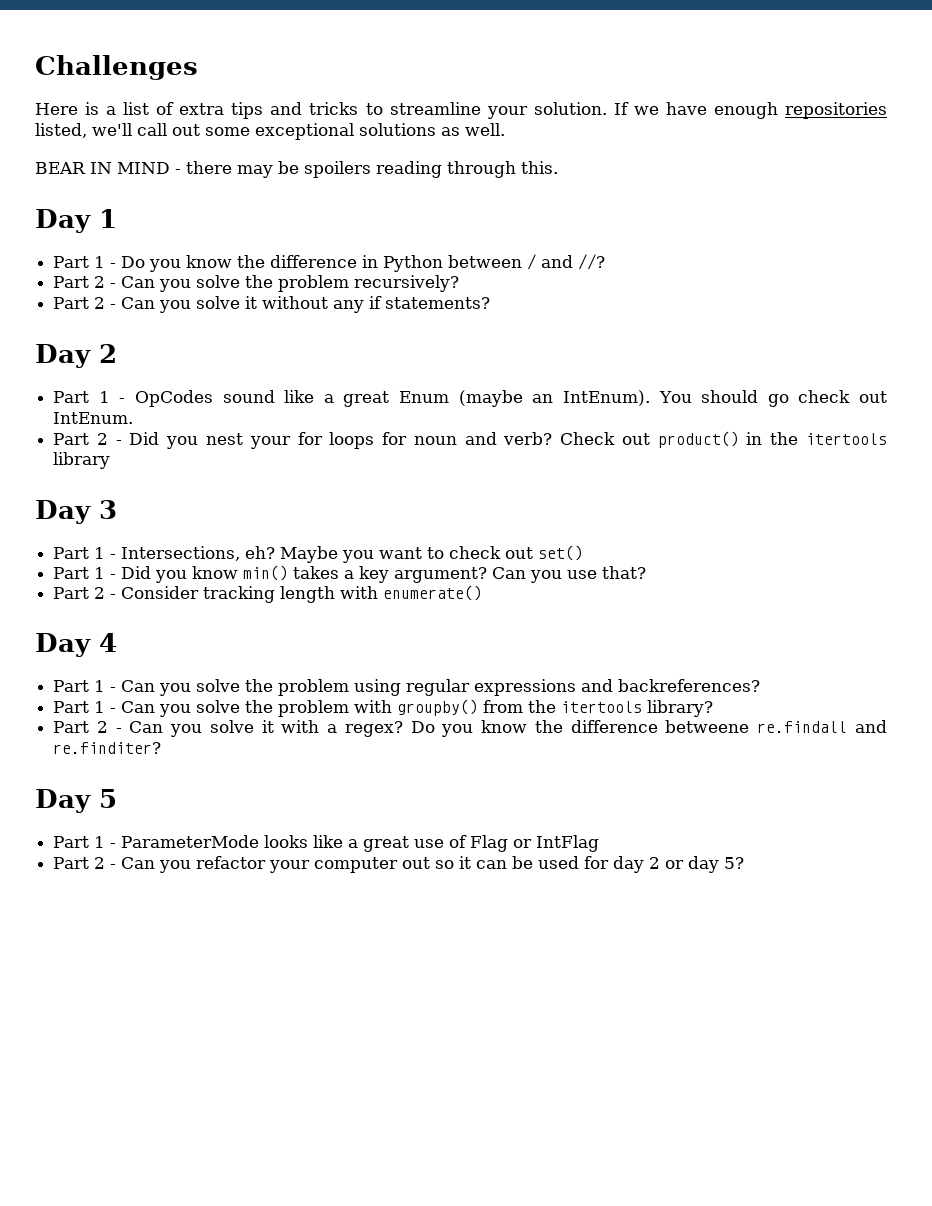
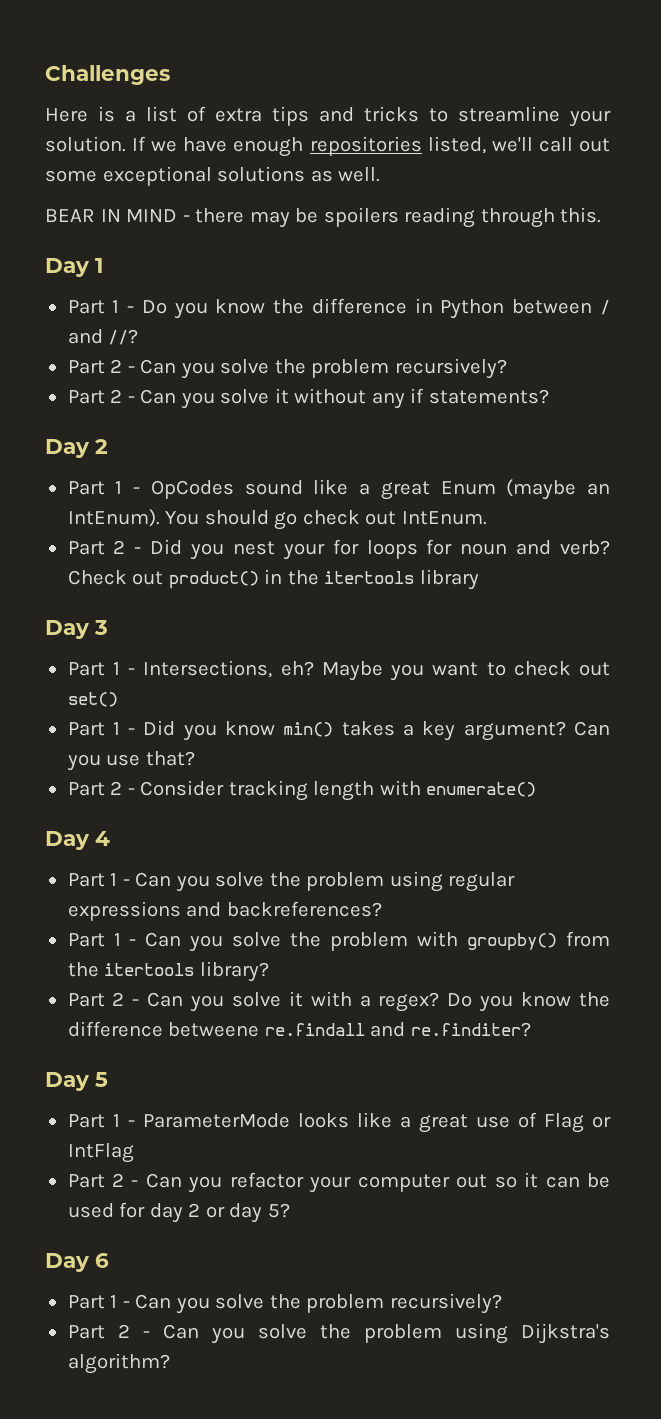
(745, 863) none -> [45,1253,109,1272] [67,1293,502,1314] [67,1323,611,1344] [67,1353,170,1374] // Day 6 // Part 1 - Can you solve the problem recursively? // Part 2 - Can you solve the problem using Dijkstra's algorithm?

